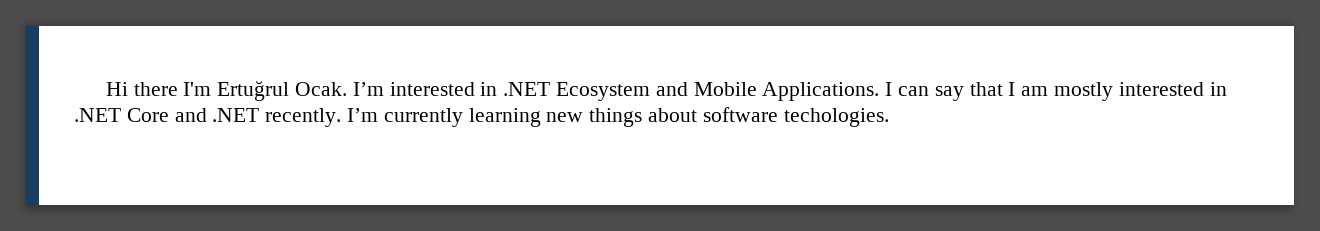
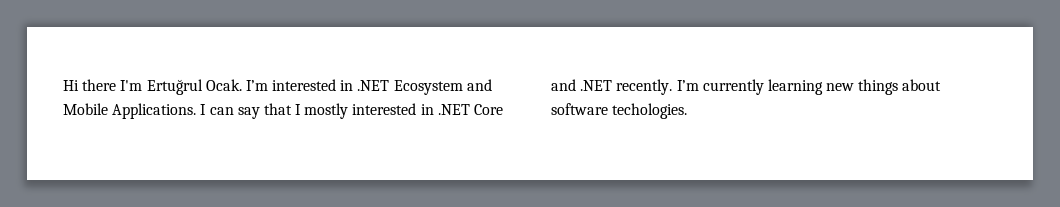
[1021,86,1049,96] am -> (302, 109) none

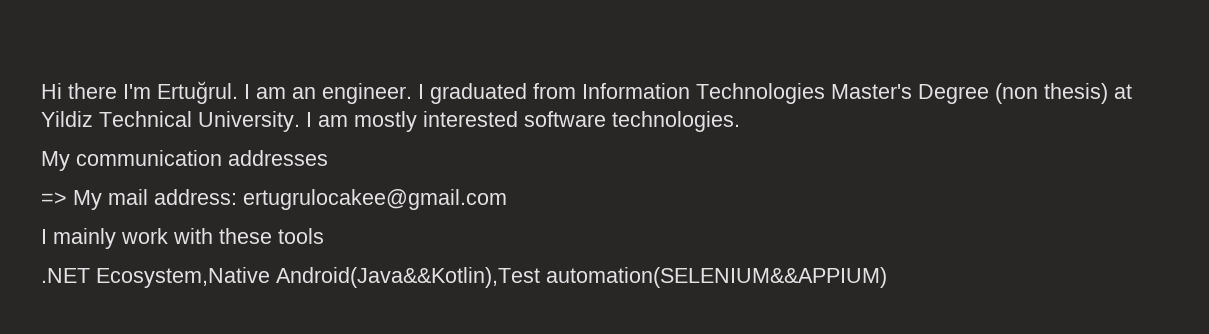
[146,79,492,95] [63,103,504,119] [551,79,942,95] [551,103,688,119] Ertuğrul Ocak. I’m interested in .NET Ecosystem and Mobile Applications. I can say that I mostly interested in .NET Core and .NET recently. I’m currently learning new things about software techologies. -> [157,81,1132,104] [41,111,740,132] [41,150,328,171] [41,189,507,210] [41,228,324,249] [41,267,887,288] Ertuğrul. I am an engineer. I graduated from Information Technologies Master's Degree (non thesis) at Yildiz Technical University. I am mostly interested software technologies. // My communication addresses // => My mail address: ertugrulocakee@gmail.com // I mainly work with these tools // .NET Ecosystem,Native Android(Java&&Kotlin),Test automation(SELENIUM&&APPIUM)

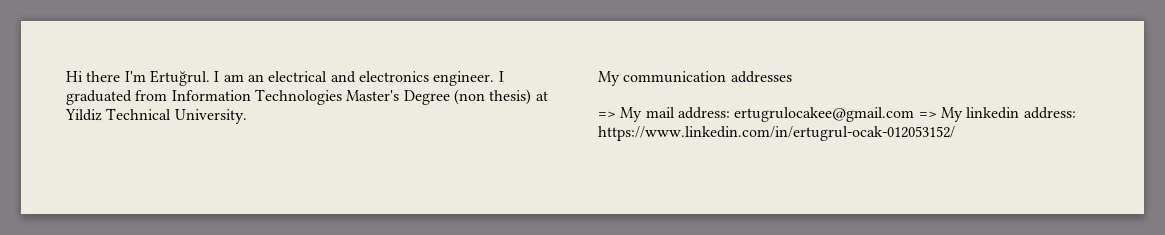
(316, 93) none -> [268,71,429,83] electrical and electronics
[306,111,740,132] I am mostly interested software technologies. -> (247, 116) none
[41,228,324,249] [41,267,887,288] // I mainly work with these tools // .NET Ecosystem,Native Android(Java&&Kotlin),Test automation(SELENIUM&&APPIUM) -> [918,107,1076,122] [598,126,955,141] => My linkedin address: https://www.linkedin.com/in/ertugrul-ocak-012053152/

